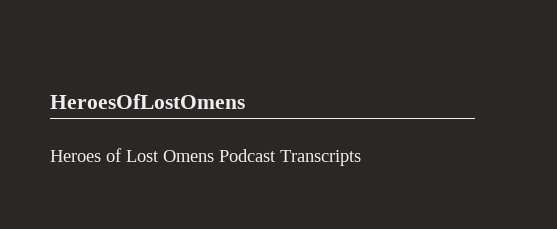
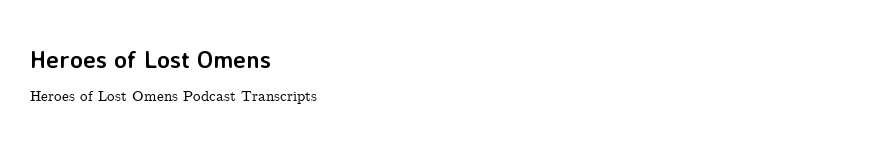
[50,94,245,109] HeroesOfLostOmens -> [30,51,271,68] Heroes of Lost Omens

